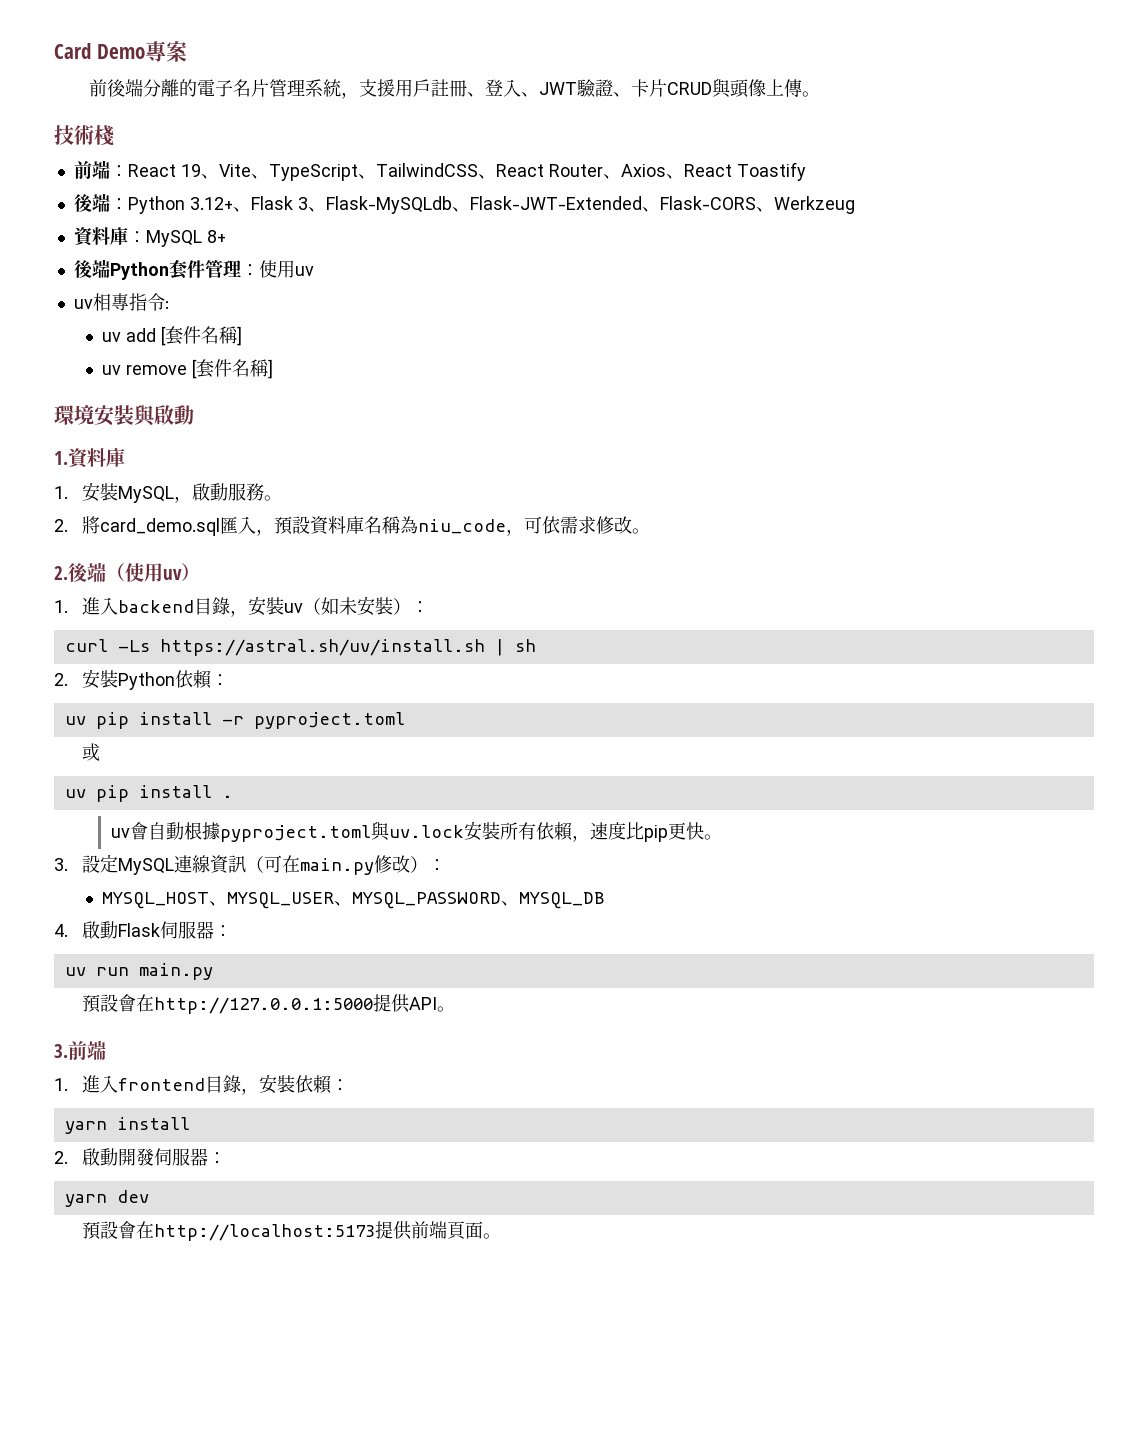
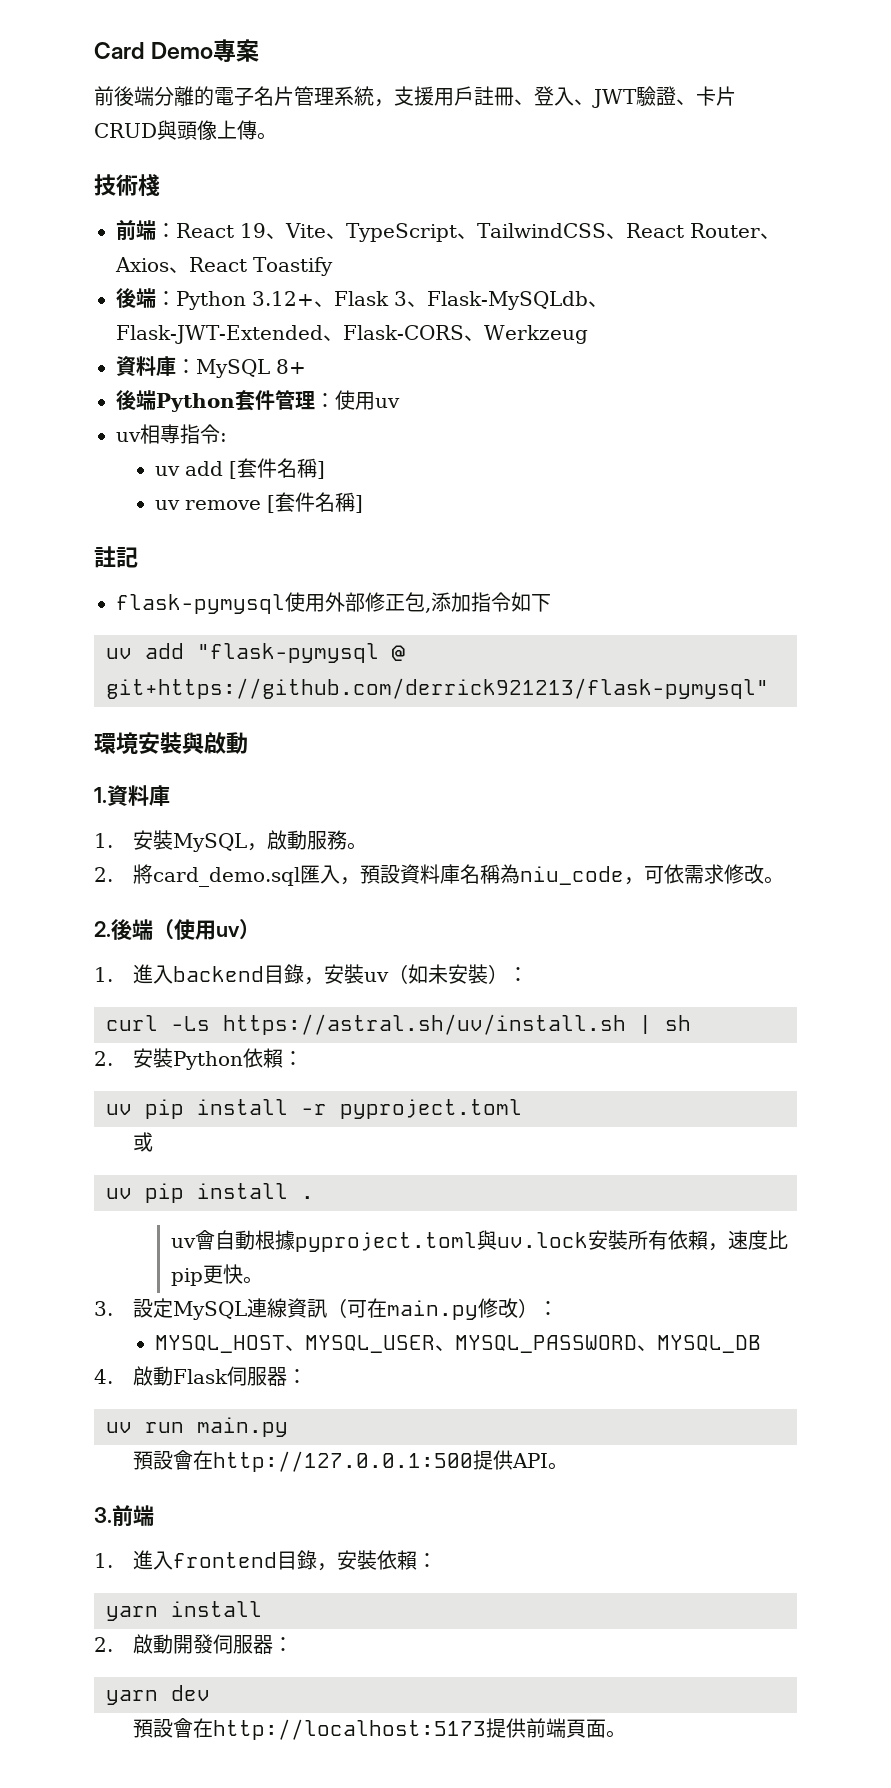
(274, 369) none -> [94,546,138,568] [116,592,551,614] [106,643,405,663] [106,678,769,699] // 註記 // flask-pymysql使用外部修正包,添加指令如下 // uv add "flask-pymysql @ git+https://github.com/derrick921213/flask-pymysql"
[154,997,374,1014] http://127.0.0.1:5000 -> [212,1451,473,1472] http://127.0.0.1:500

